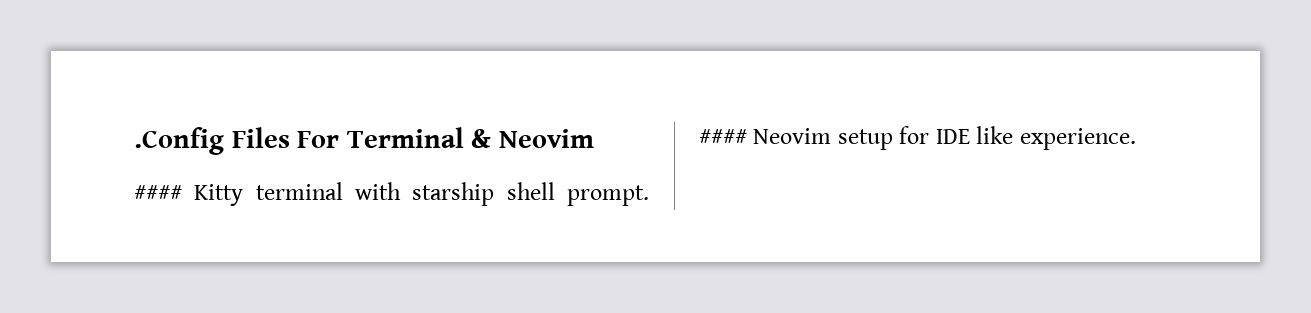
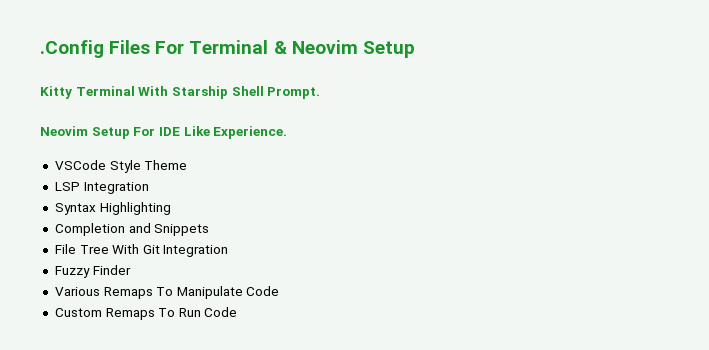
[134,182,649,206] [699,126,1136,150] // #### Kitty terminal with starship shell prompt. #### Neovim setup for IDE like experience. -> [362,41,415,58] [40,86,321,99] [40,126,288,139] [54,160,188,173] [54,182,149,194] [54,202,171,215] [54,223,210,236] [54,244,229,257] [54,265,131,278] [54,286,280,299] [54,307,238,320] Setup // Kitty Terminal With Starship Shell Prompt. // Neovim Setup For IDE Like Experience. // VSCode Style Theme // LSP Integration // Syntax Highlighting // Completion and Snippets // File Tree With Git Integration // Fuzzy Finder // Various Remaps To Manipulate Code // Custom Remaps To Run Code

